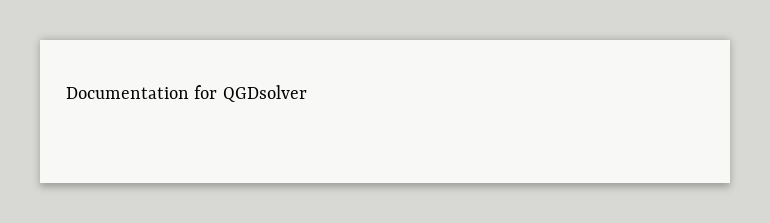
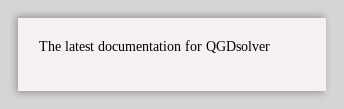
[66,87,189,99] Documentation -> [39,41,181,51] The latest documentation

